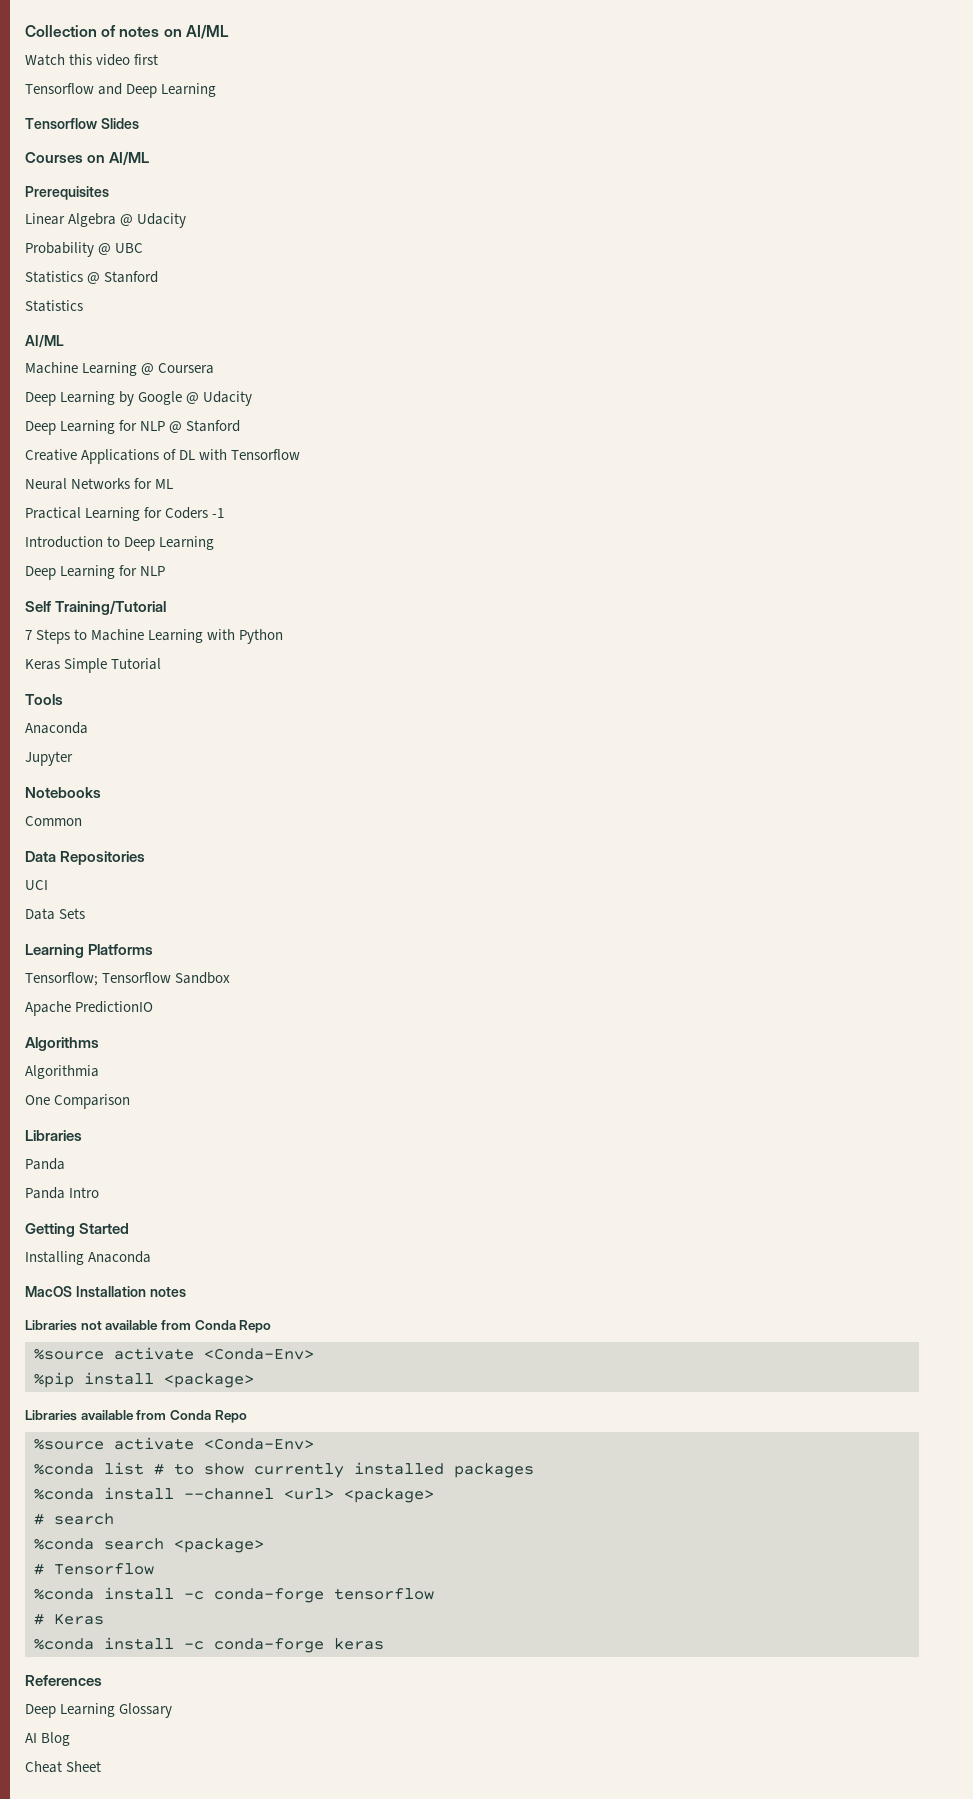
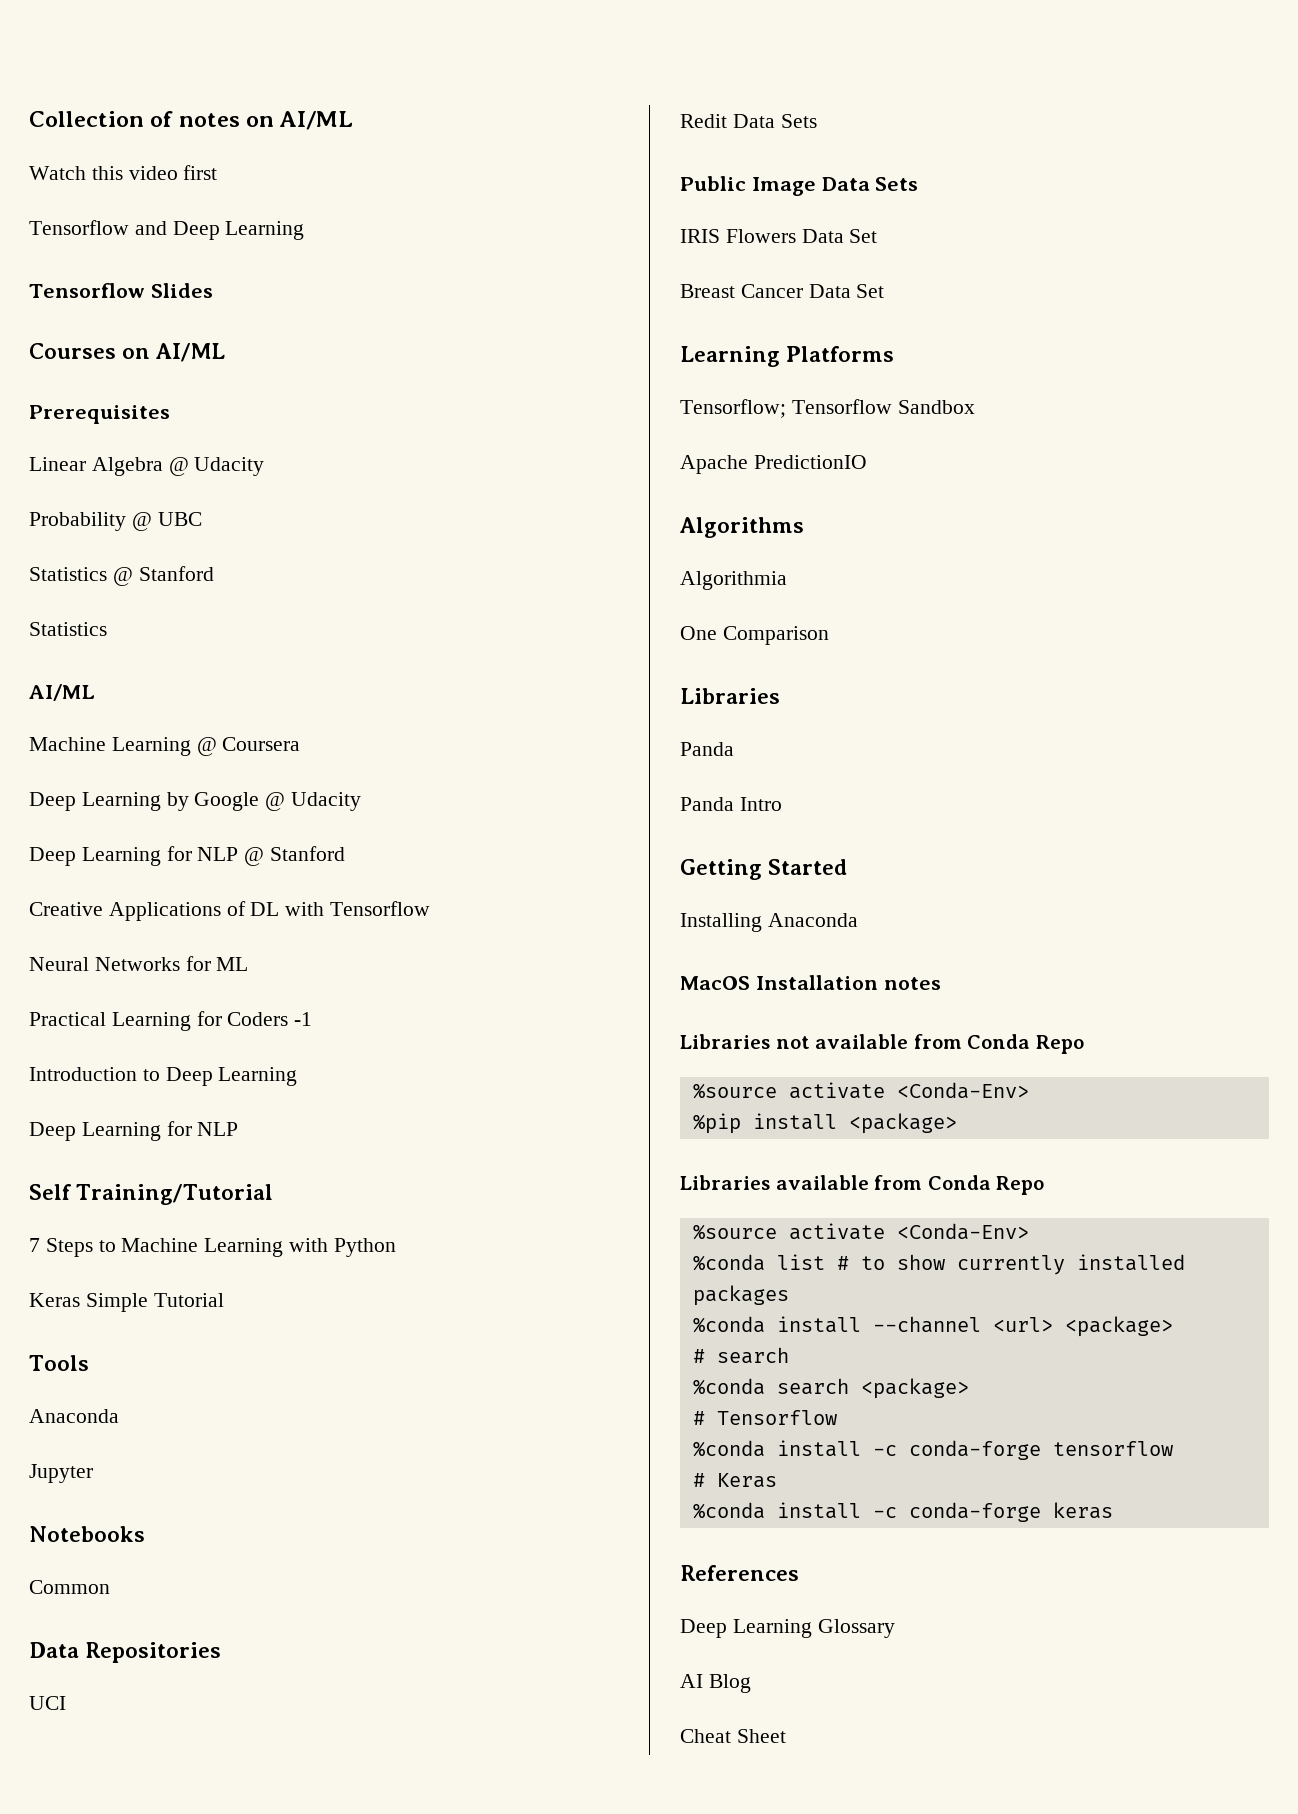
[25,908,86,920] Data Sets -> [680,114,817,128] [680,176,919,196] [680,229,878,243] [680,284,885,298] Redit Data Sets // Public Image Data Sets // IRIS Flowers Data Set // Breast Cancer Data Set

